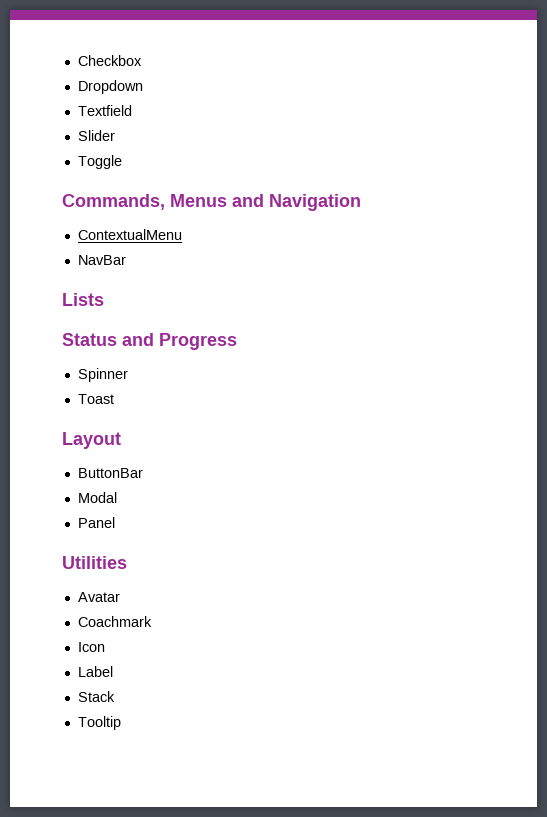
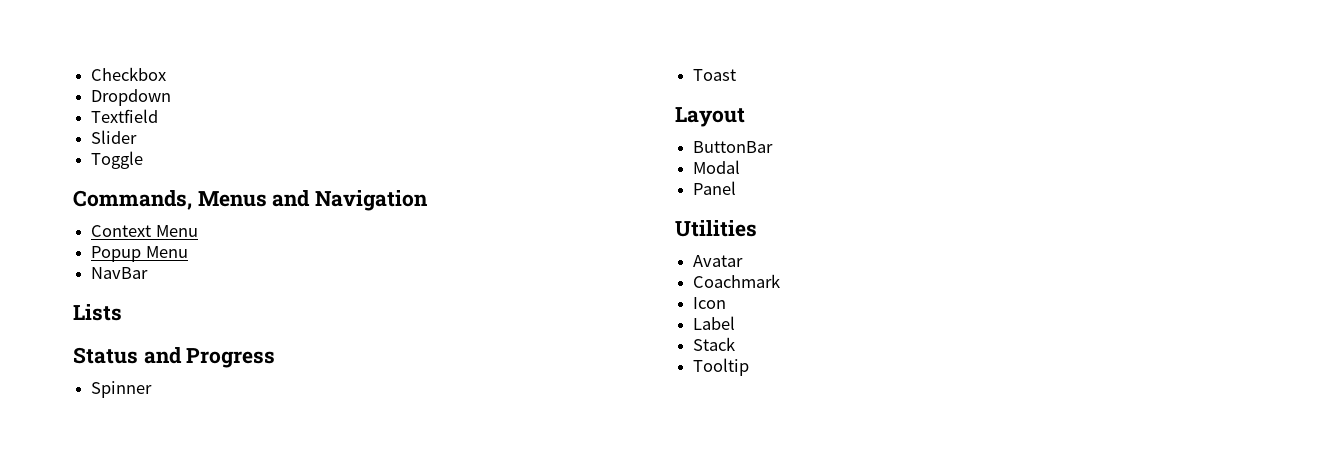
[77,229,182,240] ContextualMenu -> [91,225,198,237] [91,246,188,262] Context Menu // Popup Menu

